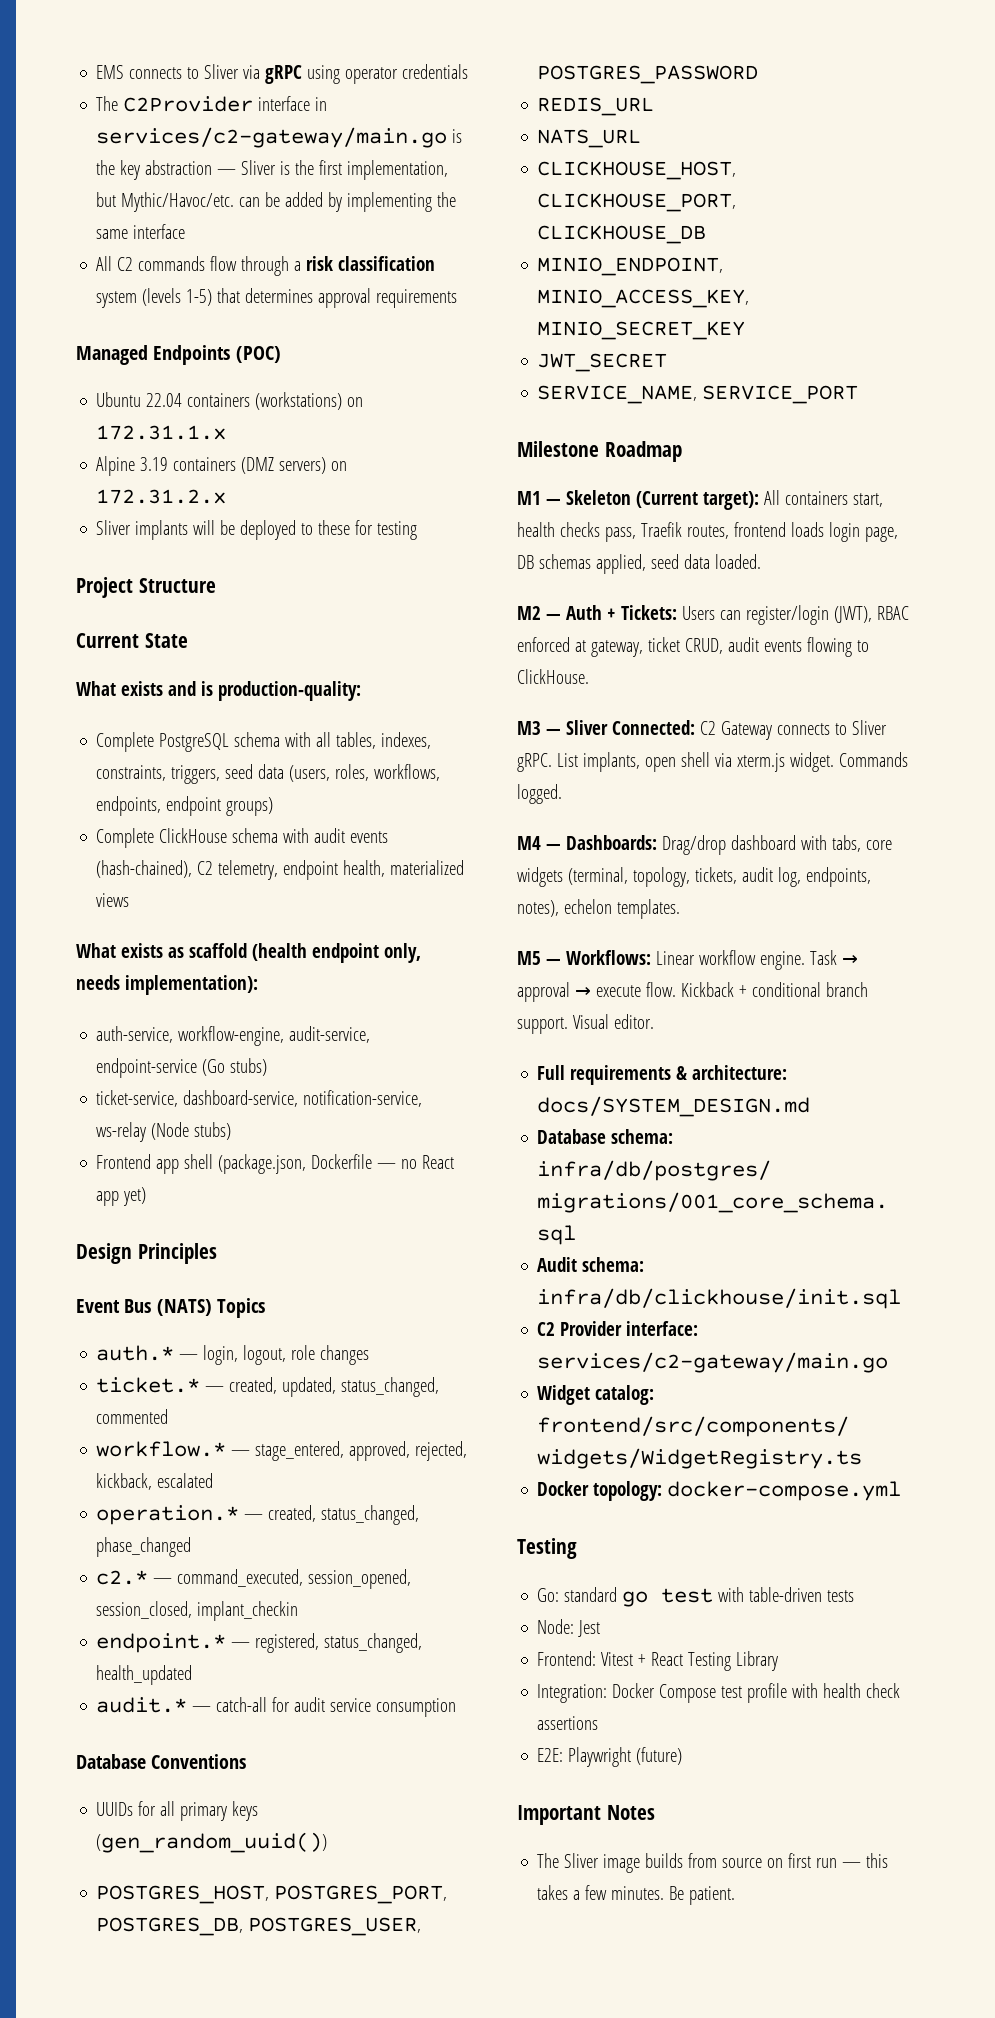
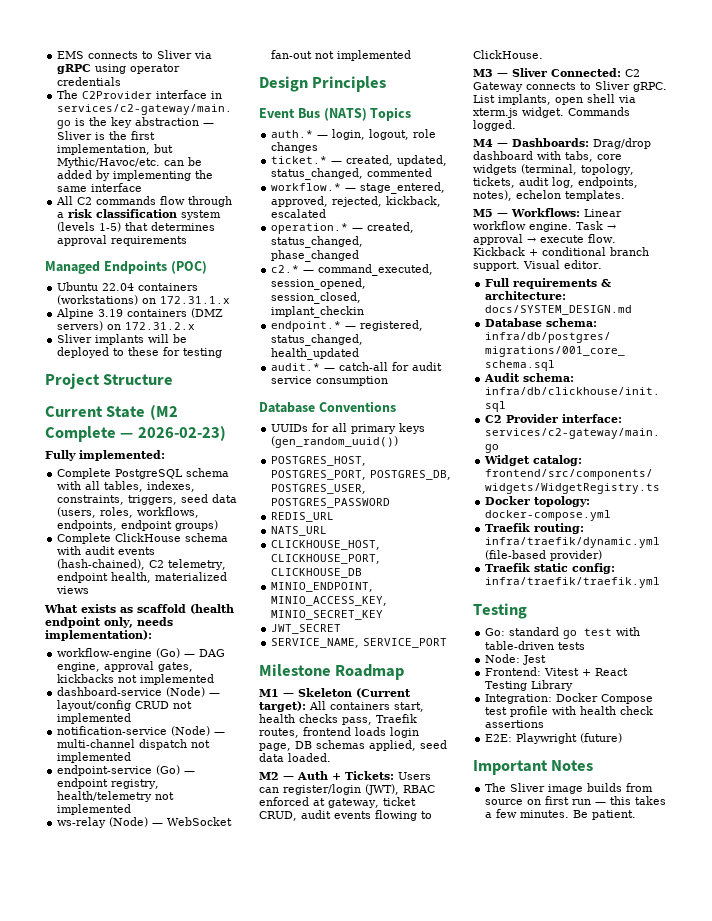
[76,681,361,701] // What exists and is production-quality: -> [149,404,178,420] [45,425,226,442] [45,450,165,461] (M2 Complete — 2026-02-23) // Fully implemented:
[96,1026,371,1046] [96,1058,268,1078] [96,1090,423,1107] [96,1122,232,1142] [96,1154,455,1174] [96,1187,147,1206] auth-service, workflow-engine, audit-service, endpoint-service (Go stubs) // ticket-service, dashboard-service, notification-service, ws-relay (Node stubs) // Frontend app shell (package.json, Dockerfile — no React app yet) -> [57,648,226,659] [57,661,194,672] [57,674,215,685] [57,687,221,697] [57,700,193,711] [57,713,132,724] [57,726,226,736] [57,739,211,750] [57,752,132,763] [57,765,196,776] [57,778,160,789] [57,791,175,802] [57,804,132,815] [57,817,233,828] [271,50,412,61] workflow-engine (Go) — DAG engine, approval gates, kickbacks not implemented // dashboard-service (Node) — layout/config CRUD not implemented // notification-service (Node) — multi-channel dispatch not implemented // endpoint-service (Go) — endpoint registry, health/telemetry not implemented // ws-relay (Node) — WebSocket fan-out not implemented
(902, 1491) none -> [485,523,585,534] [485,537,661,548] [485,550,603,561] [485,563,616,574] [485,577,661,588] // Traefik routing: infra/traefik/dynamic.yml (file-based provider) // Traefik static config: infra/traefik/traefik.yml

